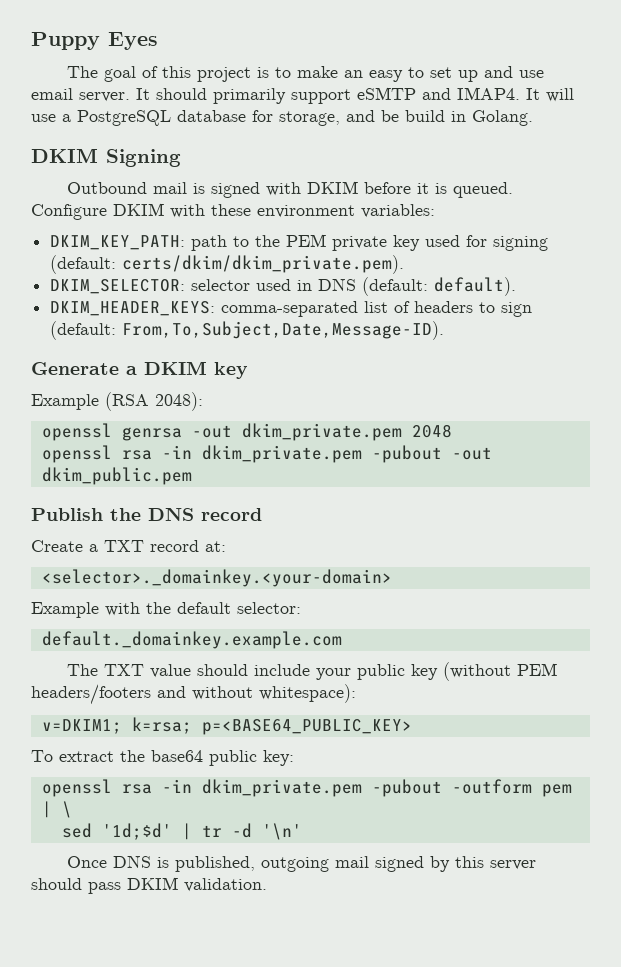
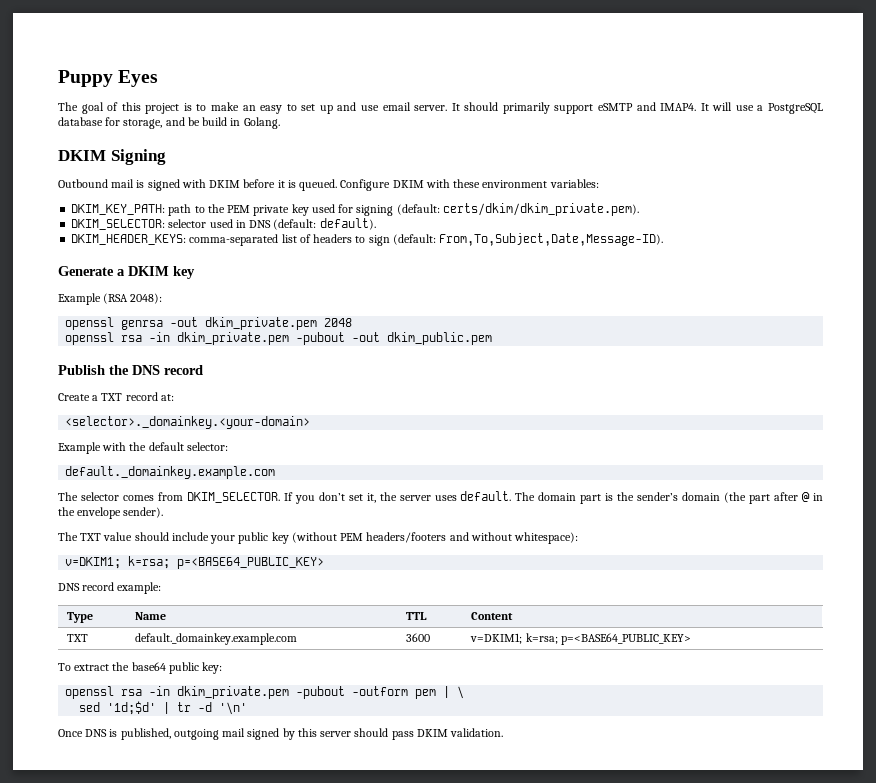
(342, 640) none -> [58,491,824,504] [58,507,164,519] // The selector comes from DKIM_SELECTOR. If you don’t set it, the server uses default. The domain part is the sender’s domain (the part after @ in the envelope sender).
(412, 727) none -> [58,582,162,594] [67,612,94,623] [135,612,167,620] [406,612,428,620] [471,612,514,620] [67,634,89,642] [135,633,298,645] [406,633,431,642] [470,633,691,645] // DNS record example: // Type | Name | TTL | Content // TXT | default._domainkey.example.com | 3600 | v=DKIM1; k=rsa; p=<BASE64_PUBLIC_KEY>

